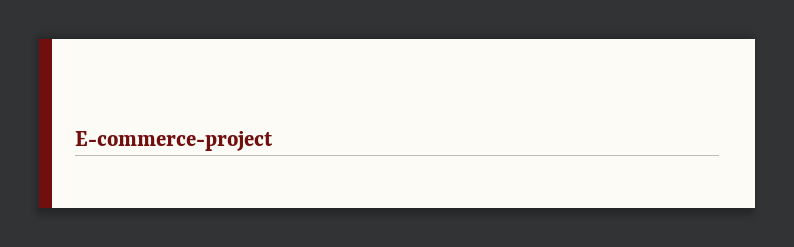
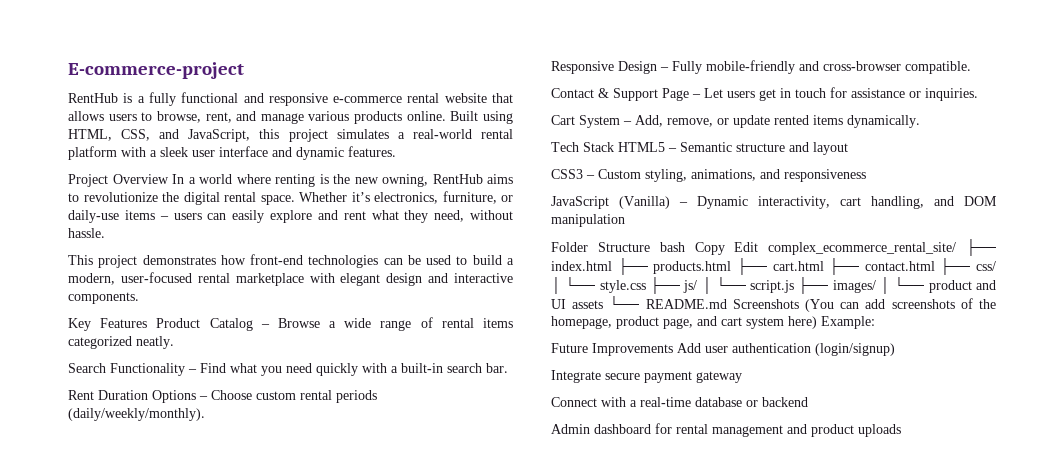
(273, 141) none -> [68,92,513,106] [68,111,513,124] [68,129,513,142] [68,146,396,160] [68,174,513,187] [68,191,513,205] [68,210,513,223] [68,228,105,238] [68,254,514,268] [68,272,513,286] [68,292,139,304] [68,317,513,331] [68,336,174,349] [68,363,508,376] [68,390,377,403] [68,408,205,421] [551,60,971,74] [551,87,978,101] [551,115,920,128] [551,142,848,155] [551,169,866,182] [551,196,997,209] [551,214,625,227] [551,239,996,256] [551,258,996,275] [551,277,997,294] [551,296,996,312] [551,316,875,329] [551,343,895,356] [551,370,742,383] [551,397,808,407] [551,423,901,437] // RentHub is a fully functional and responsive e-commerce rental website that allows users to browse, rent, and manage various products online. Built using HTML, CSS, and JavaScript, this project simulates a real-world rental platform with a sleek user interface and dynamic features. // Project Overview In a world where renting is the new owning, RentHub aims to revolutionize the digital rental space. Whether it’s electronics, furniture, or daily-use items – users can easily explore and rent what they need, without hassle. // This project demonstrates how front-end technologies can be used to build a modern, user-focused rental marketplace with elegant design and interactive components. // Key Features Product Catalog – Browse a wide range of rental items categorized neatly. // Search Functionality – Find what you need quickly with a built-in search bar. // Rent Duration Options – Choose custom rental periods (daily/weekly/monthly). // Responsive Design – Fully mobile-friendly and cross-browser compatible. // Contact & Support Page – Let users get in touch for assistance or inquiries. // Cart System – Add, remove, or update rented items dynamically. // Tech Stack HTML5 – Semantic structure and layout // CSS3 – Custom styling, animations, and responsiveness // JavaScript (Vanilla) – Dynamic interactivity, cart handling, and DOM manipulation // Folder Structure bash Copy Edit complex_ecommerce_rental_site/ ├── index.html ├── products.html ├── cart.html ├── contact.html ├── css/ │ └── style.css ├── js/ │ └── script.js ├── images/ │ └── product and UI assets └── README.md Screenshots (You can add screenshots of the homepage, product page, and cart system here) Example: // Future Improvements Add user authentication (login/signup) // Integrate secure payment gateway // Connect with a real-time database or backend // Admin dashboard for rental management and product uploads

